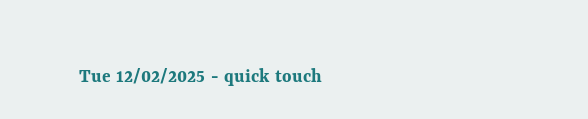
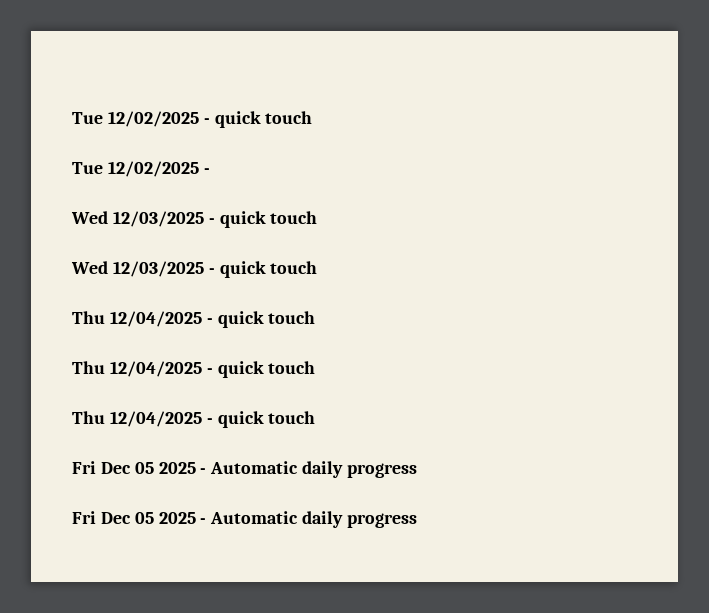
(322, 75) none -> [72,161,210,177] [71,211,318,228] [71,261,318,278] [72,311,316,328] [72,361,316,378] [72,411,316,428] [72,461,418,478] [72,511,418,528] // Tue 12/02/2025 - // Wed 12/03/2025 - quick touch // Wed 12/03/2025 - quick touch // Thu 12/04/2025 - quick touch // Thu 12/04/2025 - quick touch // Thu 12/04/2025 - quick touch // Fri Dec 05 2025 - Automatic daily progress // Fri Dec 05 2025 - Automatic daily progress

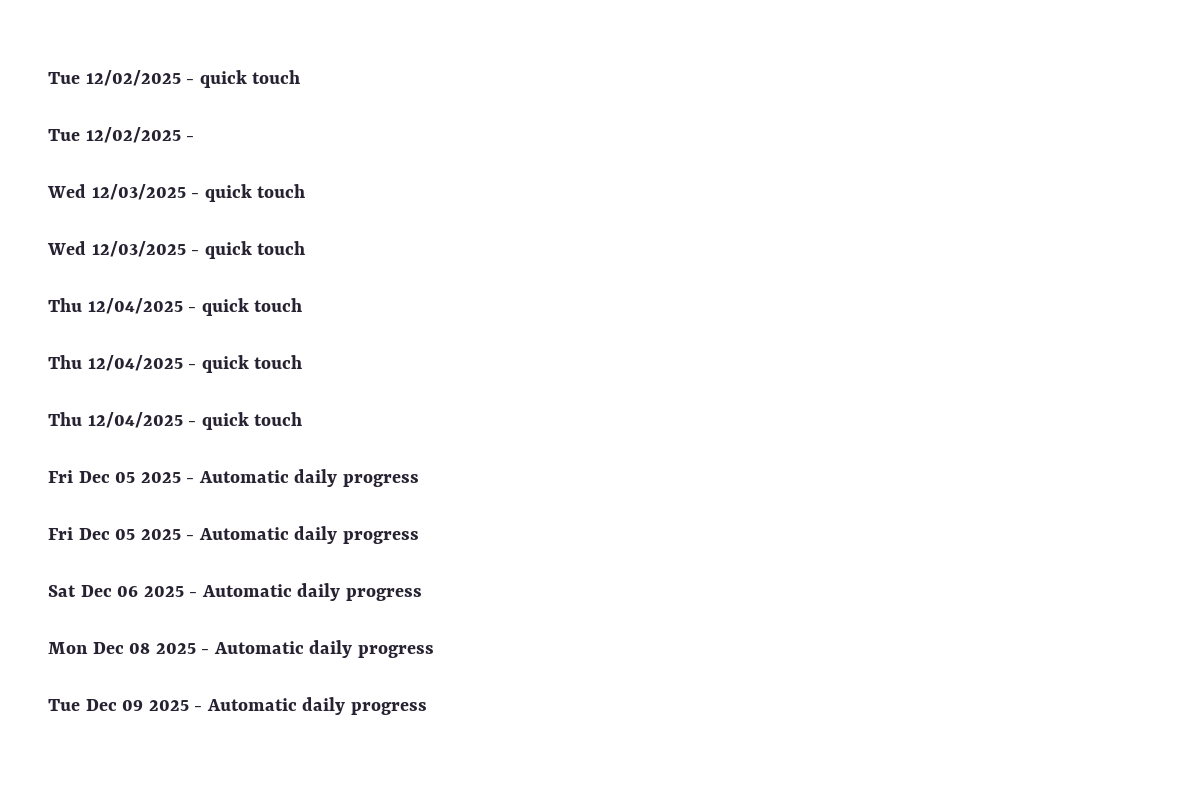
(418, 520) none -> [48,583,422,601] [48,640,434,658] [48,697,427,715] // Sat Dec 06 2025 - Automatic daily progress // Mon Dec 08 2025 - Automatic daily progress // Tue Dec 09 2025 - Automatic daily progress

